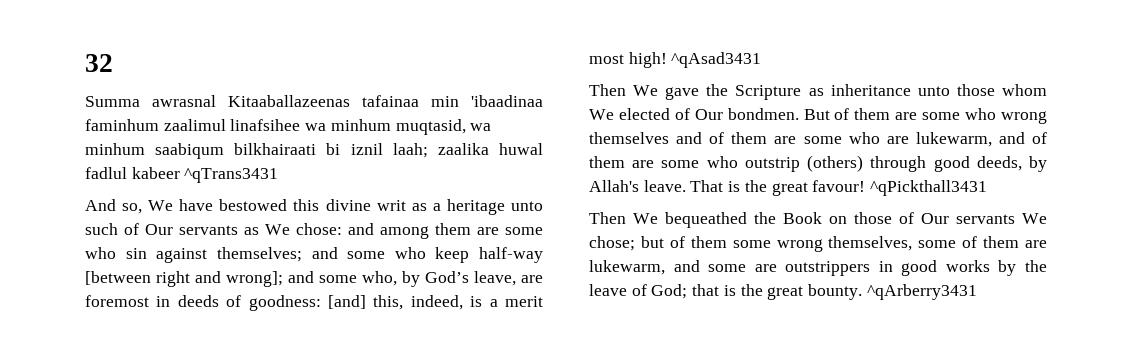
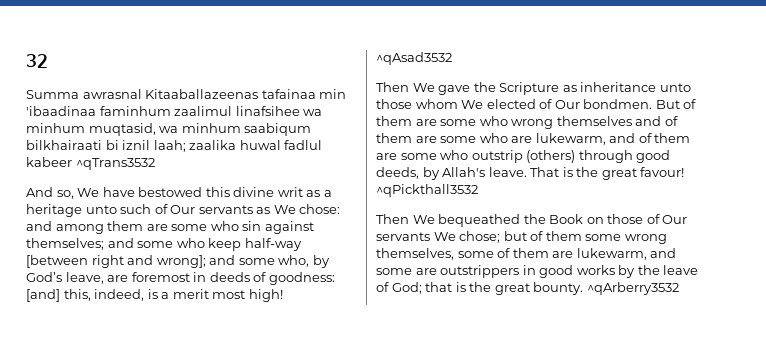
[184,168,279,183] ^qTrans3431 -> [75,158,155,170] ^qTrans3532
[671,52,762,68] ^qAsad3431 -> [376,52,452,65] ^qAsad3532
[870,180,988,196] ^qPickthall3431 -> [376,184,478,197] ^qPickthall3532
[866,284,977,300] ^qArberry3431 -> [586,282,679,295] ^qArberry3532

